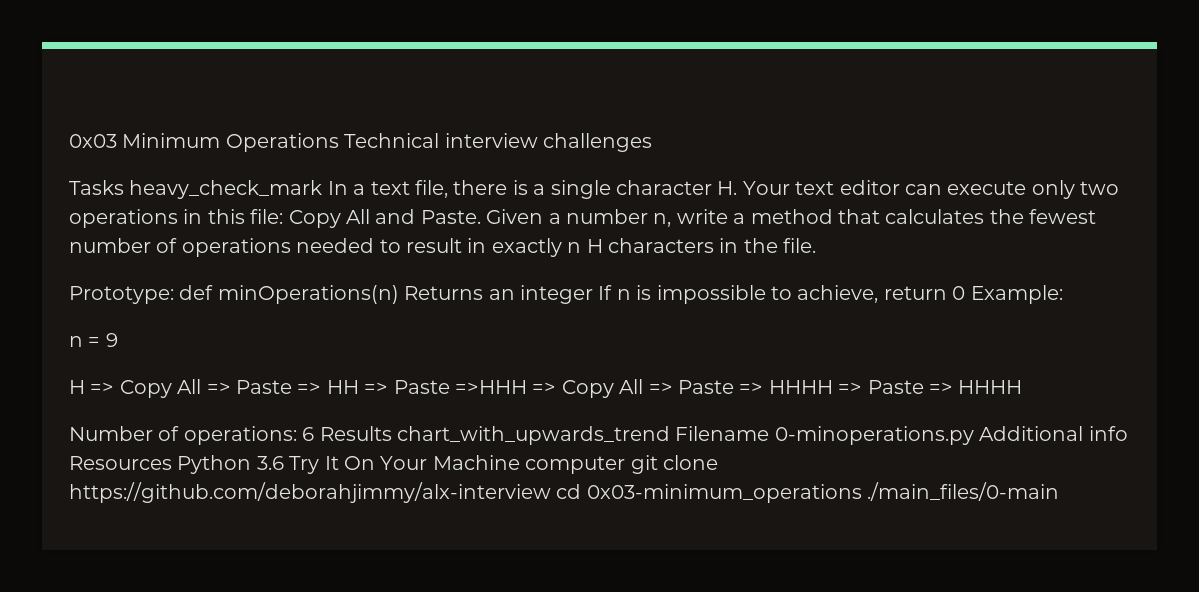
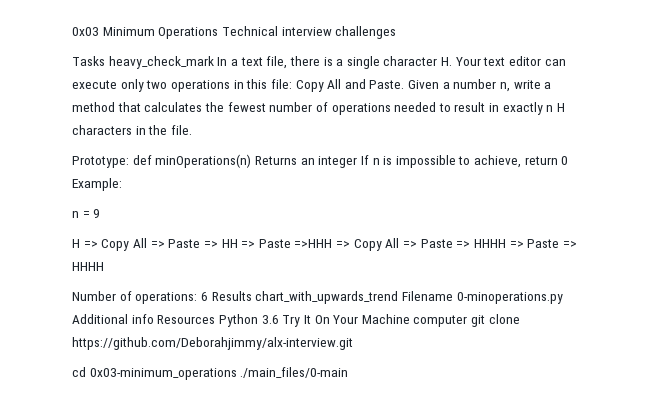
[69,482,551,503] https://github.com/deborahjimmy/alx-interview -> [72,337,353,350] https://github.com/Deborahjimmy/alx-interview.git //

